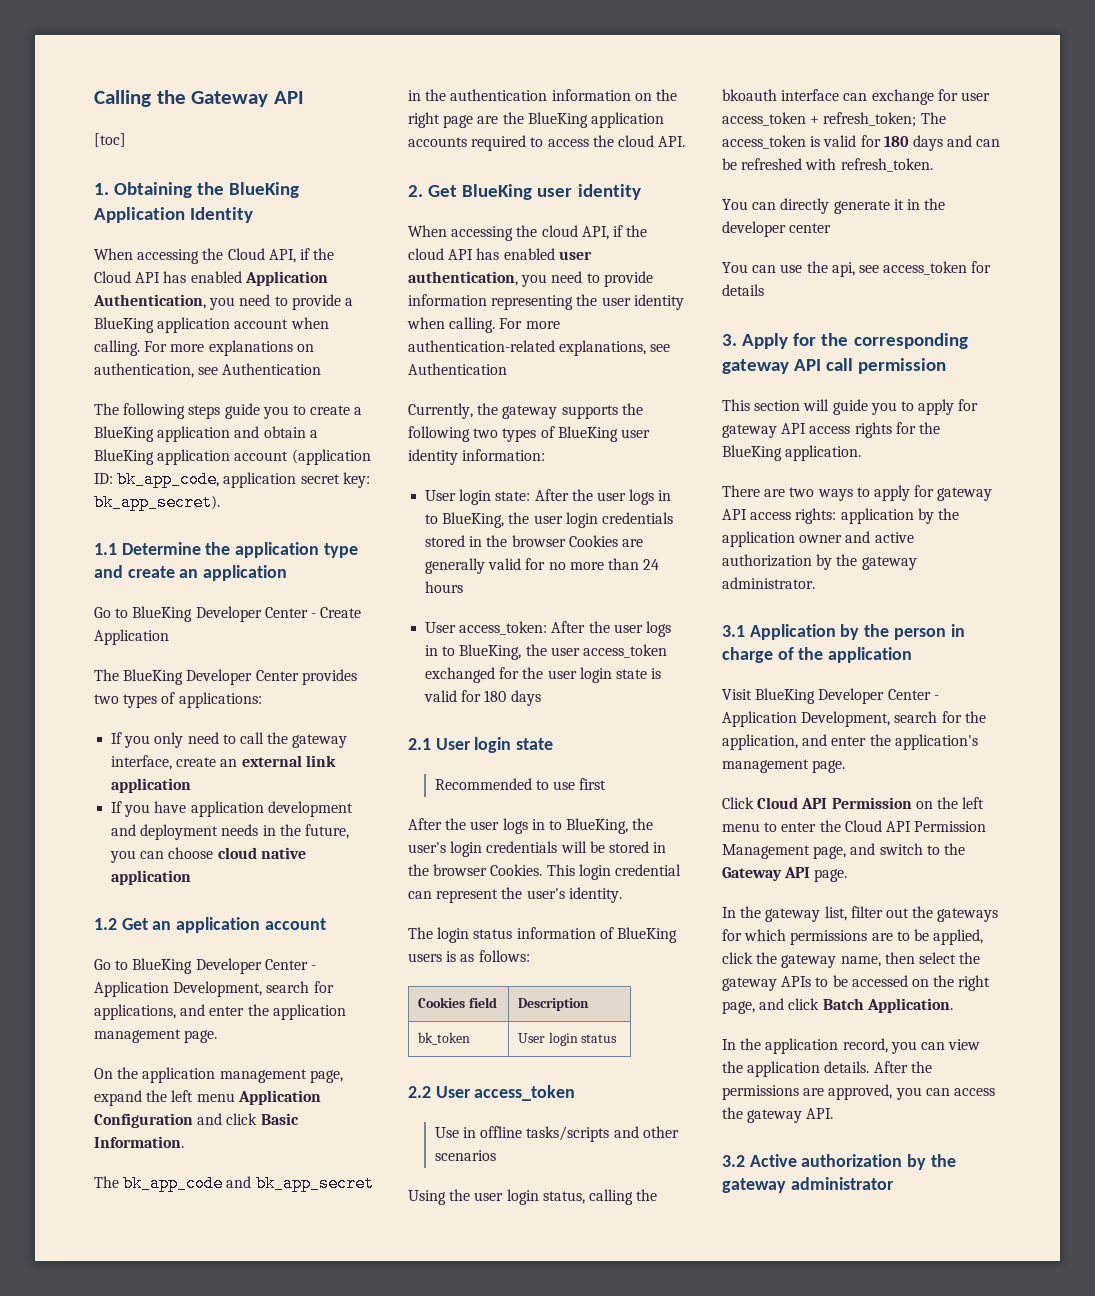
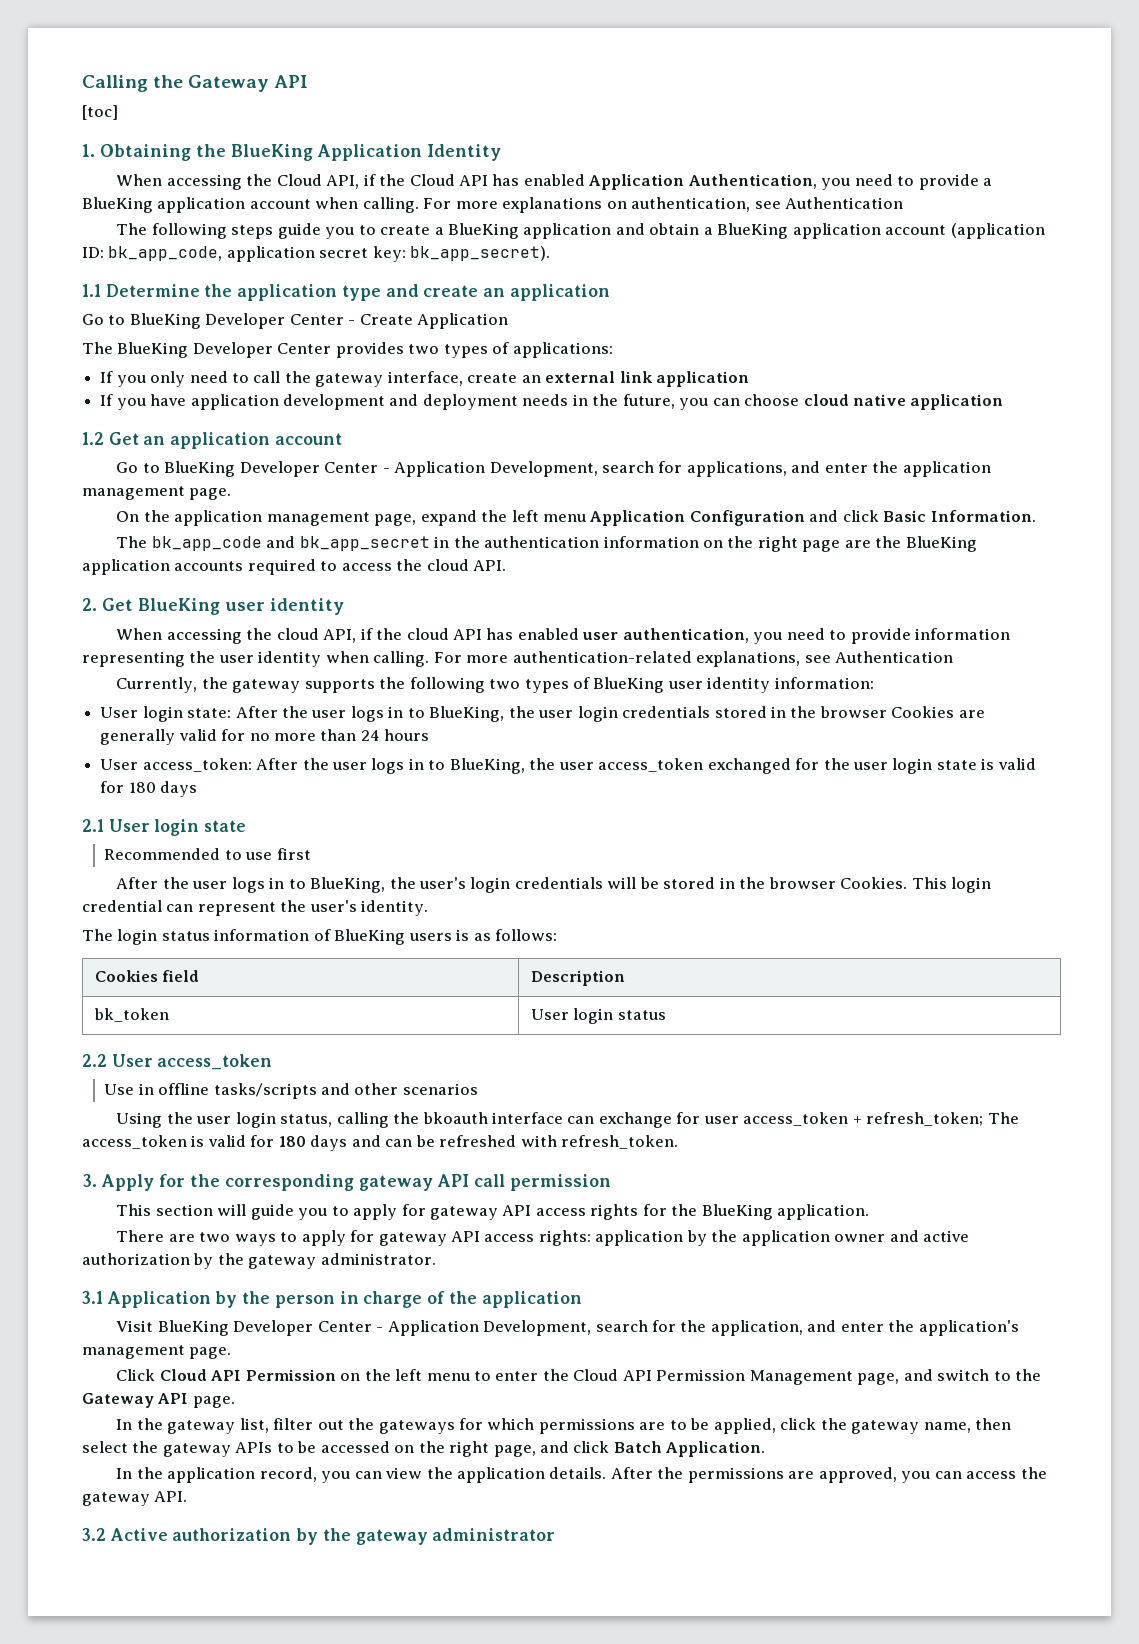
[722,198,946,214] [722,221,832,237] [722,261,992,277] [722,284,764,296] // You can directly generate it in the developer center // You can use the api, see access_token for details -> (679, 1142) none

